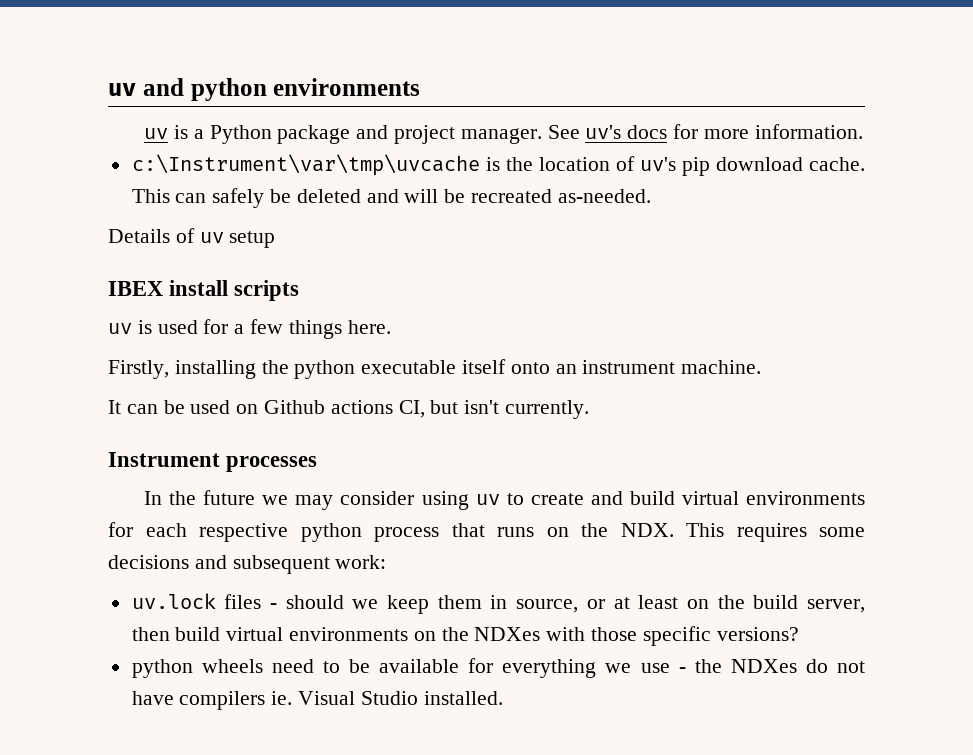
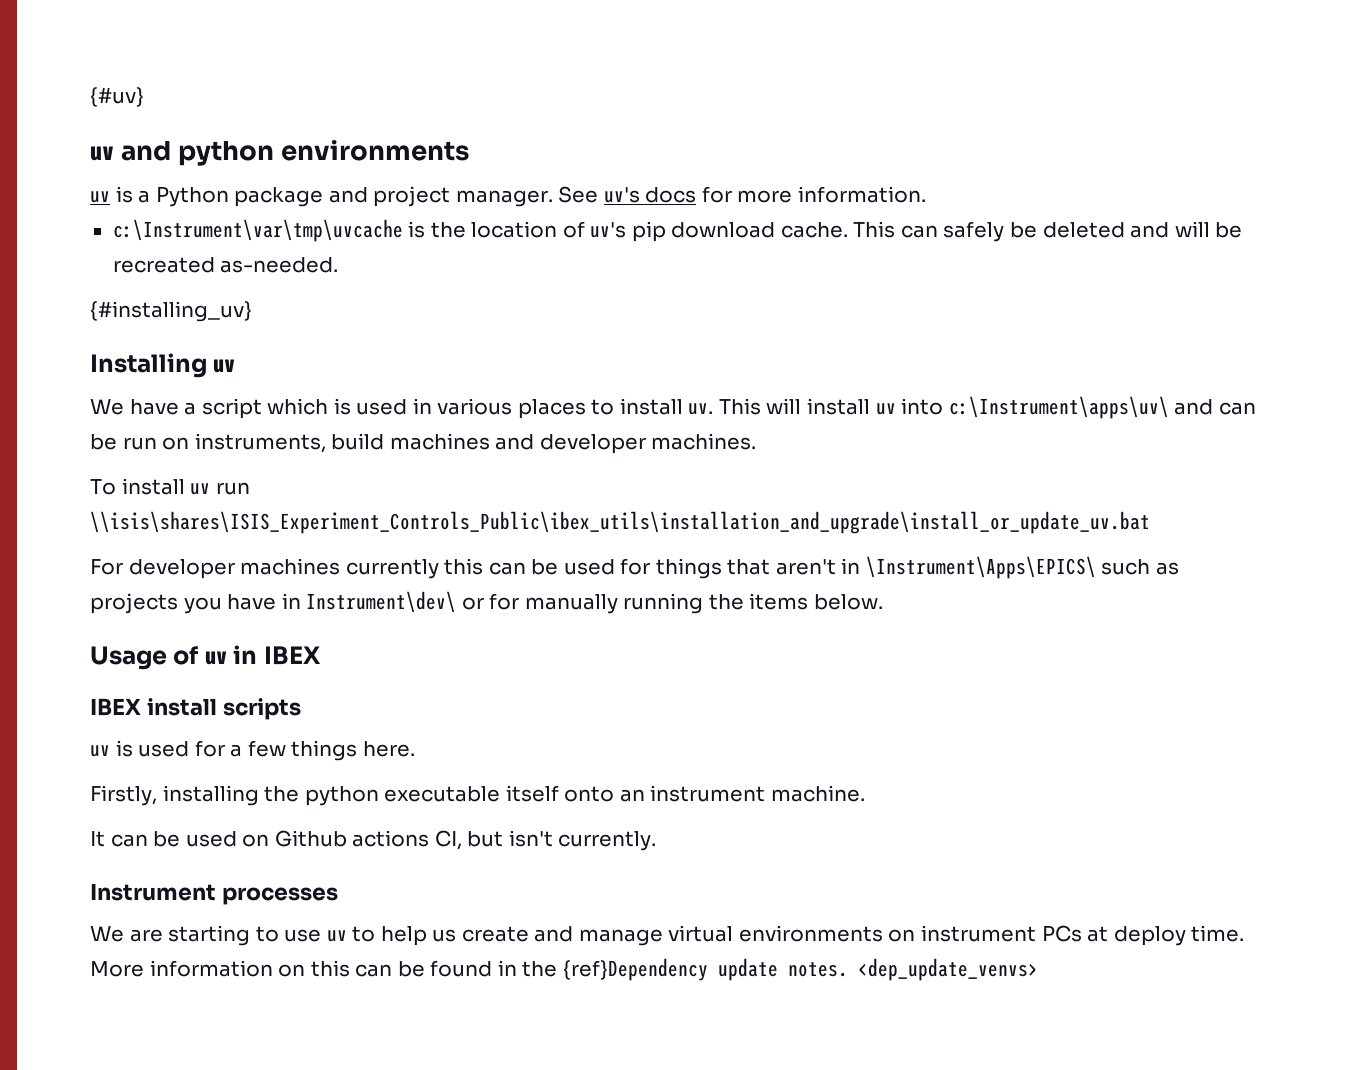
(108, 89) none -> [90,87,144,107] {#uv} //
[108,228,276,248] Details of uv setup -> [90,301,252,322] [90,353,236,378] [90,396,1256,419] [90,433,757,454] [90,478,250,495] [90,511,1150,534] [90,556,1180,579] [90,591,883,614] [90,645,321,670] {#installing_uv} // Installing uv // We have a script which is used in various places to install uv. This will install uv into c:\Instrument\apps\uv\ and can be run on instruments, build machines and developer machines. // To install uv run \\isis\shares\ISIS_Experiment_Controls_Public\ibex_utils\installation_and_upgrade\install_or_update_uv.bat // For developer machines currently this can be used for things that aren't in \Instrument\Apps\EPICS\ such as projects you have in Instrument\dev\ or for manually running the items below. // Usage of uv in IBEX
[144,490,866,510] [108,522,865,542] [108,555,387,574] [131,593,866,614] [131,626,799,646] [131,658,865,678] [131,691,503,710] In the future we may consider using uv to create and build virtual environments for each respective python process that runs on the NDX. This requires some decisions and subsequent work: // uv.lock files - should we keep them in source, or at least on the build server, then build virtual environments on the NDXes with those specific versions? // python wheels need to be available for everything we use - the NDXes do not have compilers ie. Visual Studio installed. -> [90,925,1245,946] [90,958,1038,981] We are starting to use uv to help us create and manage virtual environments on instrument PCs at deploy time. More information on this can be found in the {ref}Dependency update notes. <dep_update_venvs>

